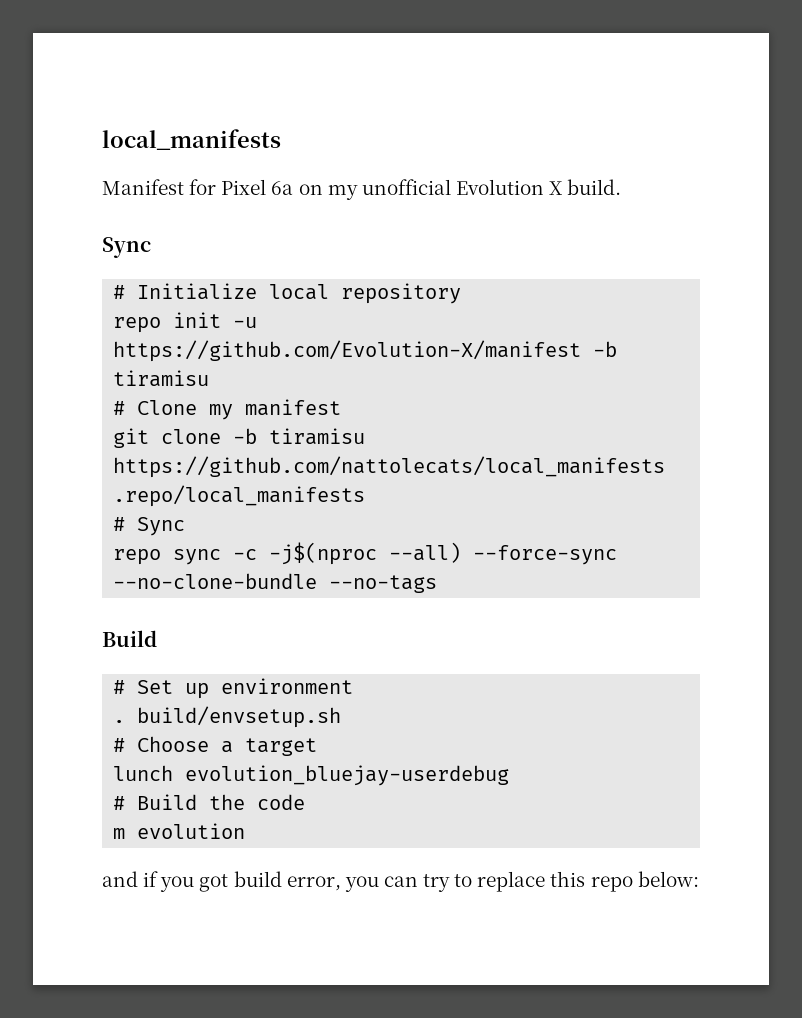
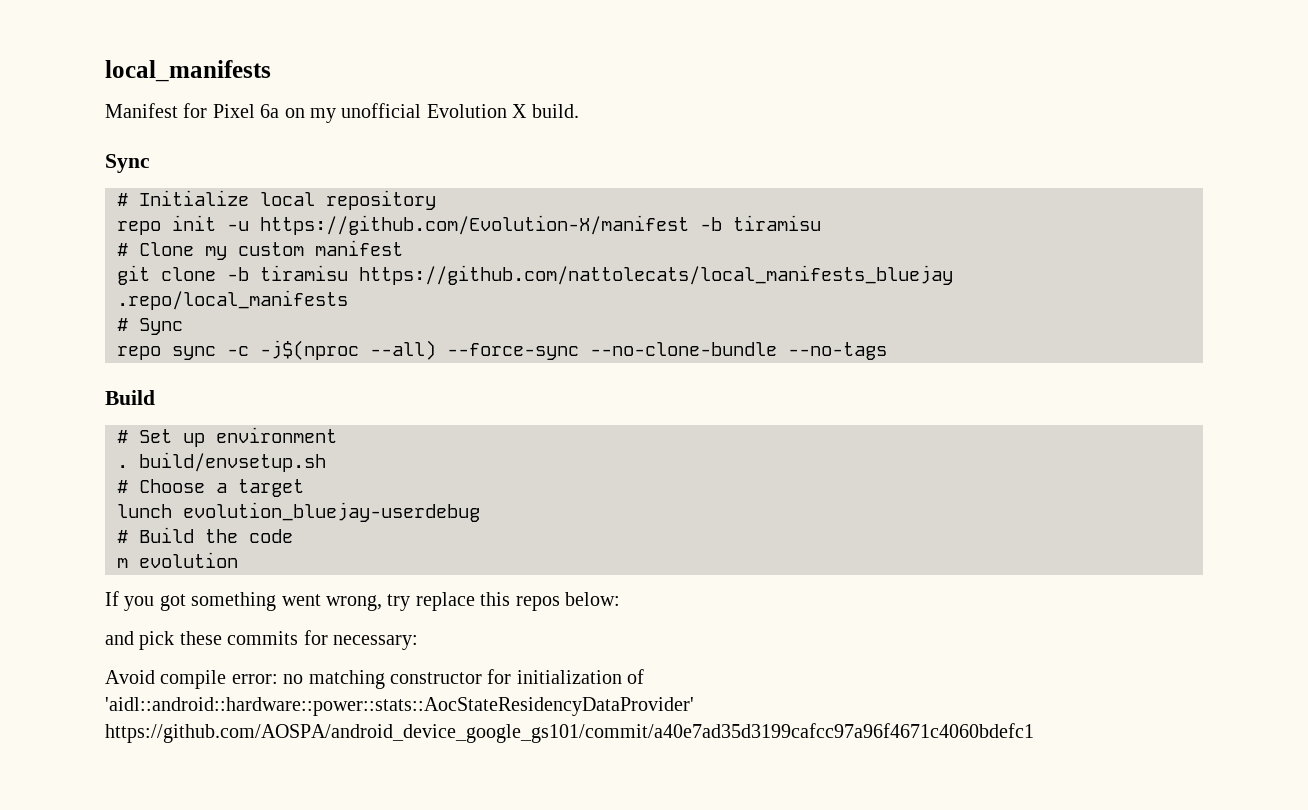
(234, 412) none -> [238,242,304,256] custom
[113,456,666,478] https://github.com/nattolecats/local_manifests -> [359,265,953,285] https://github.com/nattolecats/local_manifests_bluejay
[102,871,473,892] and if you got build error, you can try to -> [105,591,411,611] If you got something went wrong, try
[590,876,633,892] repo -> [515,596,560,611] repos
(699, 879) none -> [105,630,418,650] [105,669,645,689] [105,697,694,716] [105,723,1034,743] // and pick these commits for necessary: // Avoid compile error: no matching constructor for initialization of 'aidl::android::hardware::power::stats::AocStateResidencyDataProvider' https://github.com/AOSPA/android_device_google_gs101/commit/a40e7ad35d3199cafcc97a96f4671c4060bdefc1

